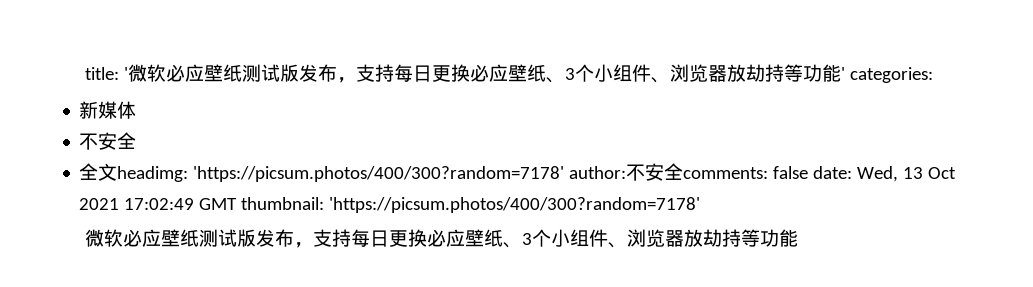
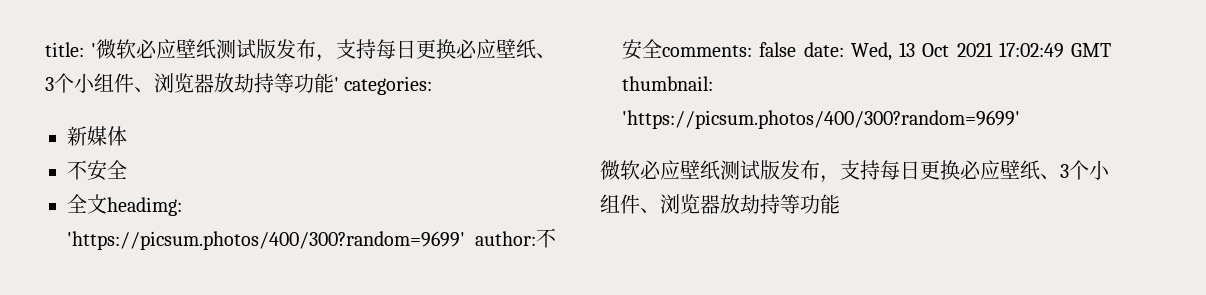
[193,166,565,182] 'https://picsum.photos/400/300?random=7178' -> [67,231,465,250] 'https://picsum.photos/400/300?random=9699'
[329,197,701,213] 'https://picsum.photos/400/300?random=7178' -> [622,110,1020,129] 'https://picsum.photos/400/300?random=9699'

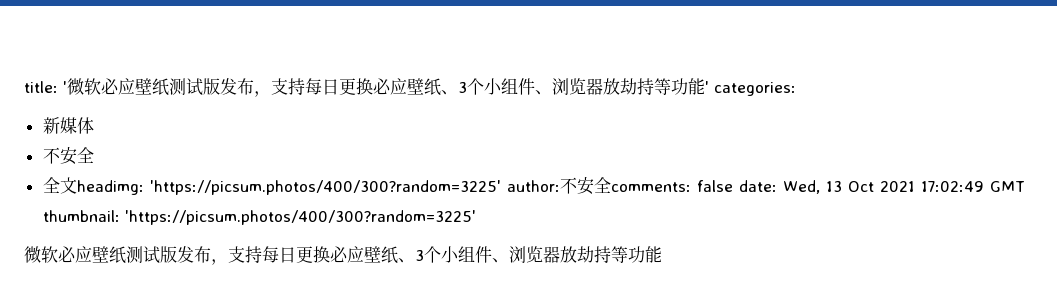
[67,231,465,250] 'https://picsum.photos/400/300?random=9699' -> [149,180,501,195] 'https://picsum.photos/400/300?random=3225'
[622,110,1020,129] 'https://picsum.photos/400/300?random=9699' -> [124,210,476,225] 'https://picsum.photos/400/300?random=3225'

